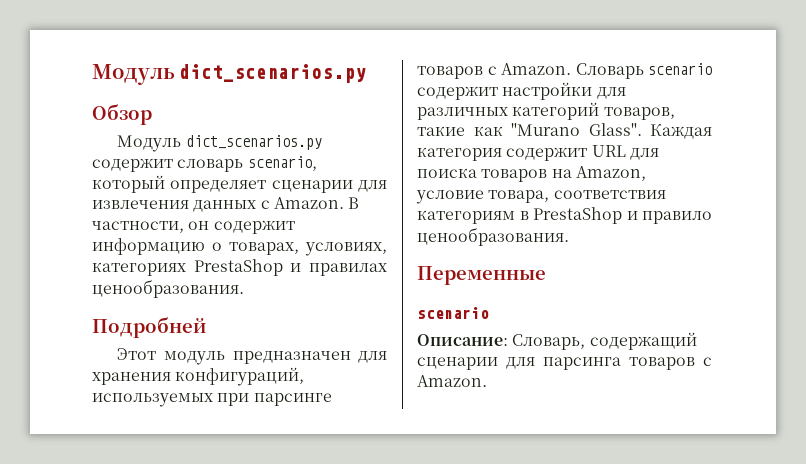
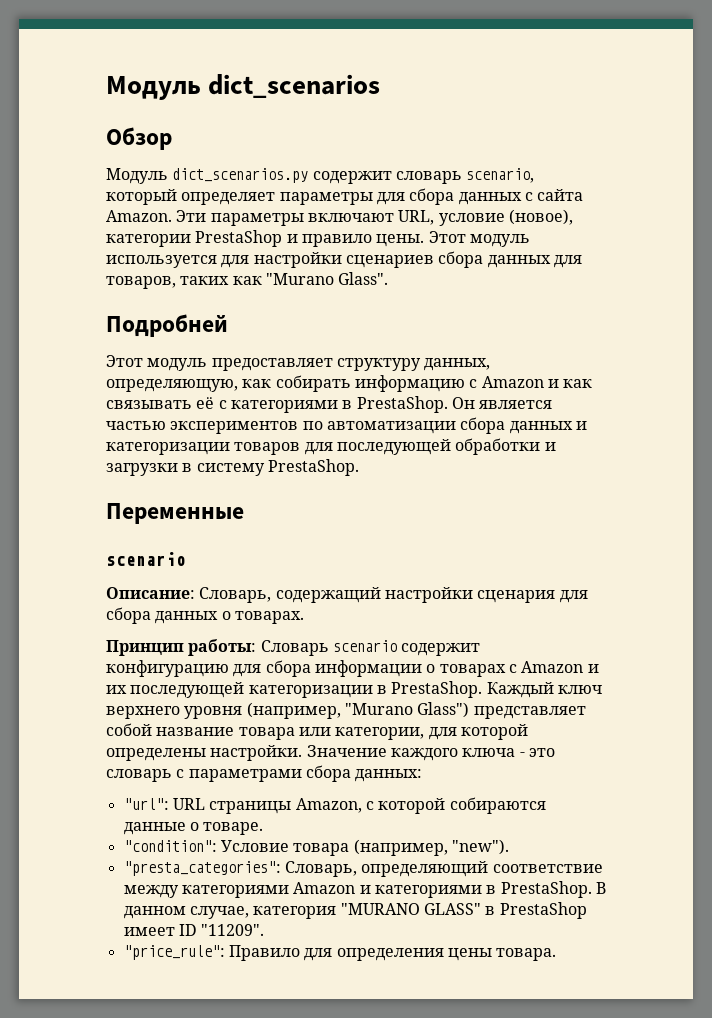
[92,64,367,85] Модуль dict_scenarios.py -> [106,74,381,100] Модуль dict_scenarios
[271,180,387,193] [92,197,360,212] [92,220,295,234] [92,238,387,256] [92,259,388,276] [92,279,244,298] [92,316,206,338] [117,348,387,365] [92,367,305,386] [92,393,332,407] [417,63,712,79] [417,82,626,100] [417,102,675,120] [417,123,712,139] [417,145,659,161] [417,166,646,182] [416,190,666,204] [417,207,712,224] [417,227,569,246] сценарии для извлечения данных с Amazon. В частности, он содержит информацию о товарах, условиях, категориях PrestaShop и правилах ценообразования. // Подробней // Этот модуль предназначен для хранения конфигураций, используемых при парсинге товаров с Amazon. Словарь scenario содержит настройки для различных категорий товаров, такие как "Murano Glass". Каждая категория содержит URL для поиска товаров на Amazon, условие товара, соответствия категориям в PrestaShop и правило ценообразования. -> [279,188,584,205] [106,209,573,226] [106,230,530,247] [106,251,582,268] [106,272,389,289] [106,314,228,337] [106,355,491,371] [106,375,593,392] [106,396,553,413] [106,417,587,434] [106,438,556,455] [106,459,359,476] параметры для сбора данных с сайта Amazon. Эти параметры включают URL, условие (новое), категории PrestaShop и правило цены. Этот модуль используется для настройки сценариев сбора данных для товаров, таких как "Murano Glass". // Подробней // Этот модуль предоставляет структуру данных, определяющую, как собирать информацию с Amazon и как связывать её с категориями в PrestaShop. Он является частью экспериментов по автоматизации сбора данных и категоризации товаров для последующей обработки и загрузки в систему PrestaShop.
[417,357,712,370] [417,375,487,387] сценарии для парсинга товаров с Amazon. -> [384,587,588,603] [106,607,304,624] [106,639,481,656] [106,660,599,677] [106,681,602,698] [106,702,586,719] [106,723,528,740] [106,745,555,761] [106,765,423,782] [123,797,546,814] [123,822,264,835] [123,839,509,856] [123,861,603,877] [123,881,606,898] [123,902,587,919] [123,924,265,936] [123,945,557,961] настройки сценария для сбора данных о товарах. // Принцип работы: Словарь scenario содержит конфигурацию для сбора информации о товарах с Amazon и их последующей категоризации в PrestaShop. Каждый ключ верхнего уровня (например, "Murano Glass") представляет собой название товара или категории, для которой определены настройки. Значение каждого ключа - это словарь с параметрами сбора данных: // "url": URL страницы Amazon, с которой собираются данные о товаре. // "condition": Условие товара (например, "new"). // "presta_categories": Словарь, определяющий соответствие между категориями Amazon и категориями в PrestaShop. В данном случае, категория "MURANO GLASS" в PrestaShop имеет ID "11209". // "price_rule": Правило для определения цены товара.

